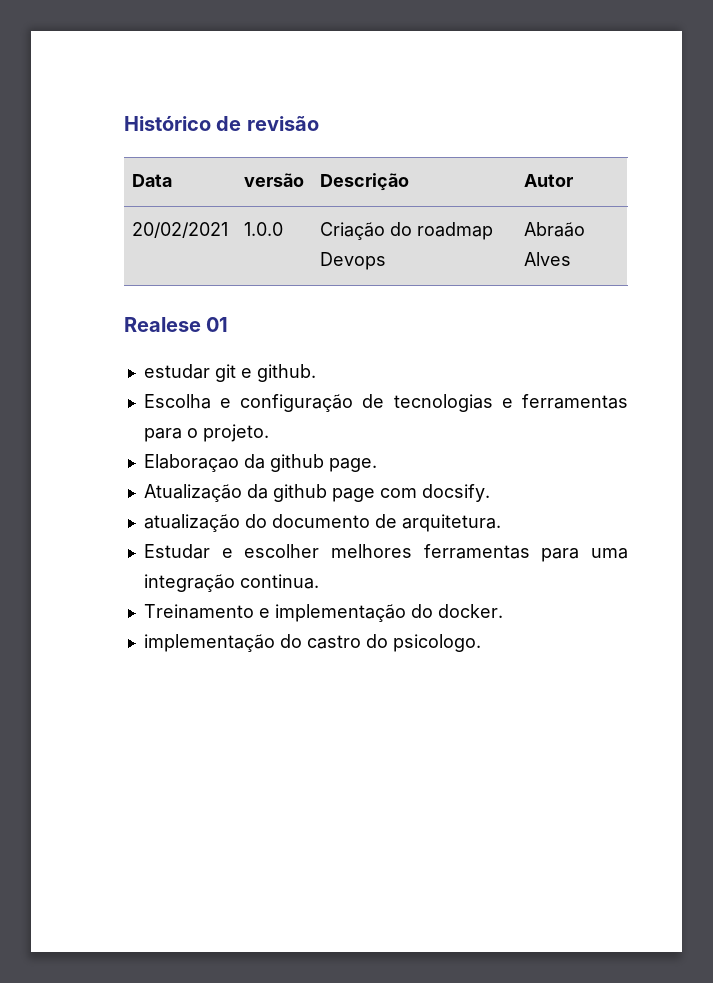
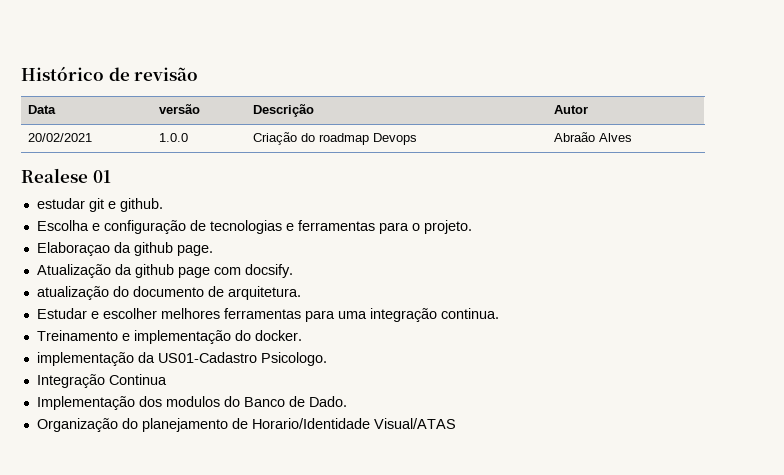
[279,634,481,652] do castro do psicologo. -> [137,352,327,366] [36,374,167,388] [36,396,347,410] [36,418,456,432] da US01-Cadastro Psicologo. // Integração Continua // Implementação dos modulos do Banco de Dado. // Organização do planejamento de Horario/Identidade Visual/ATAS

